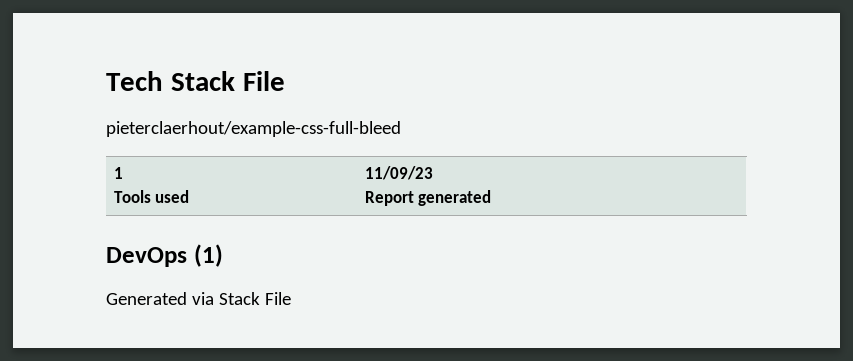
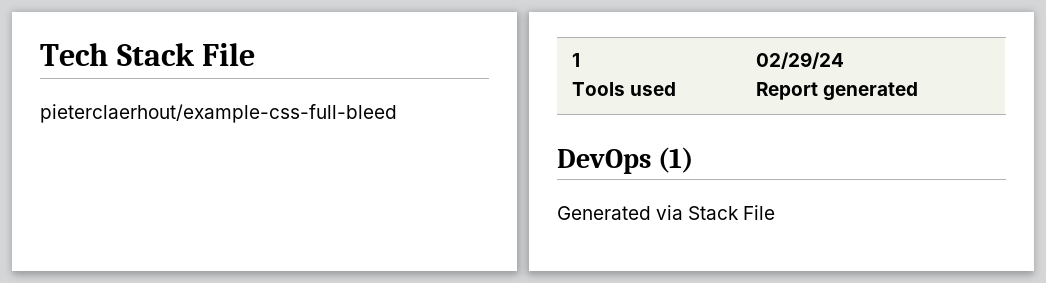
[364,166,433,180] 11/09/23 -> [755,52,844,69] 02/29/24

